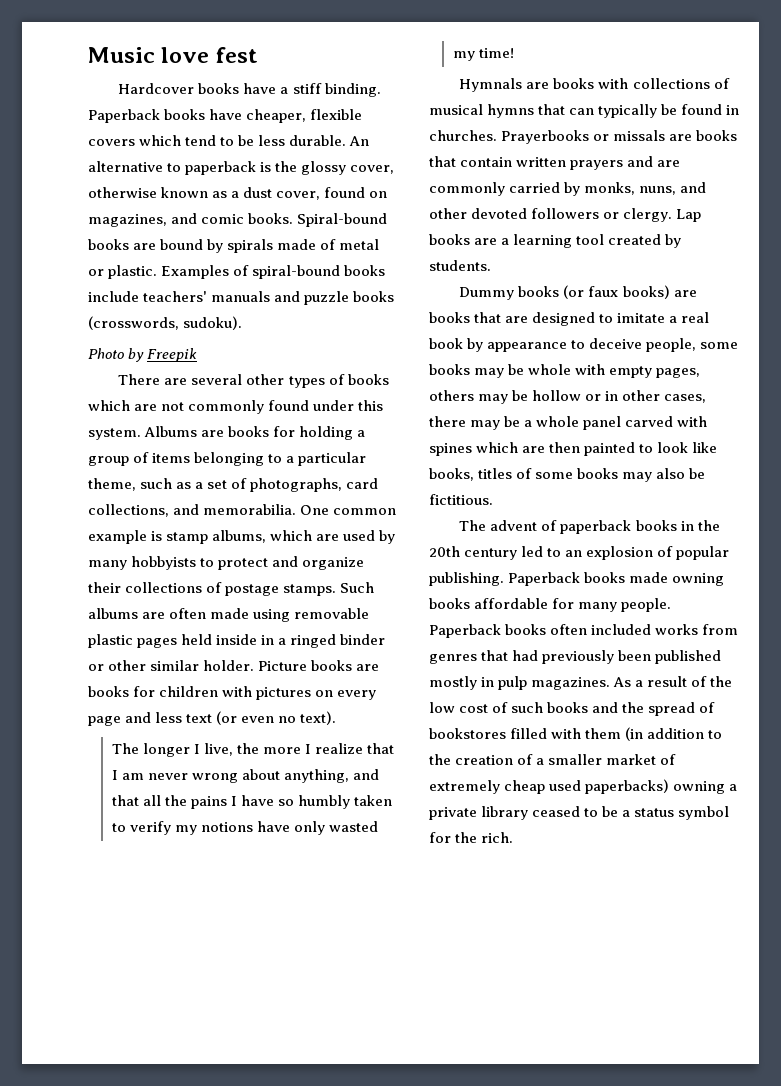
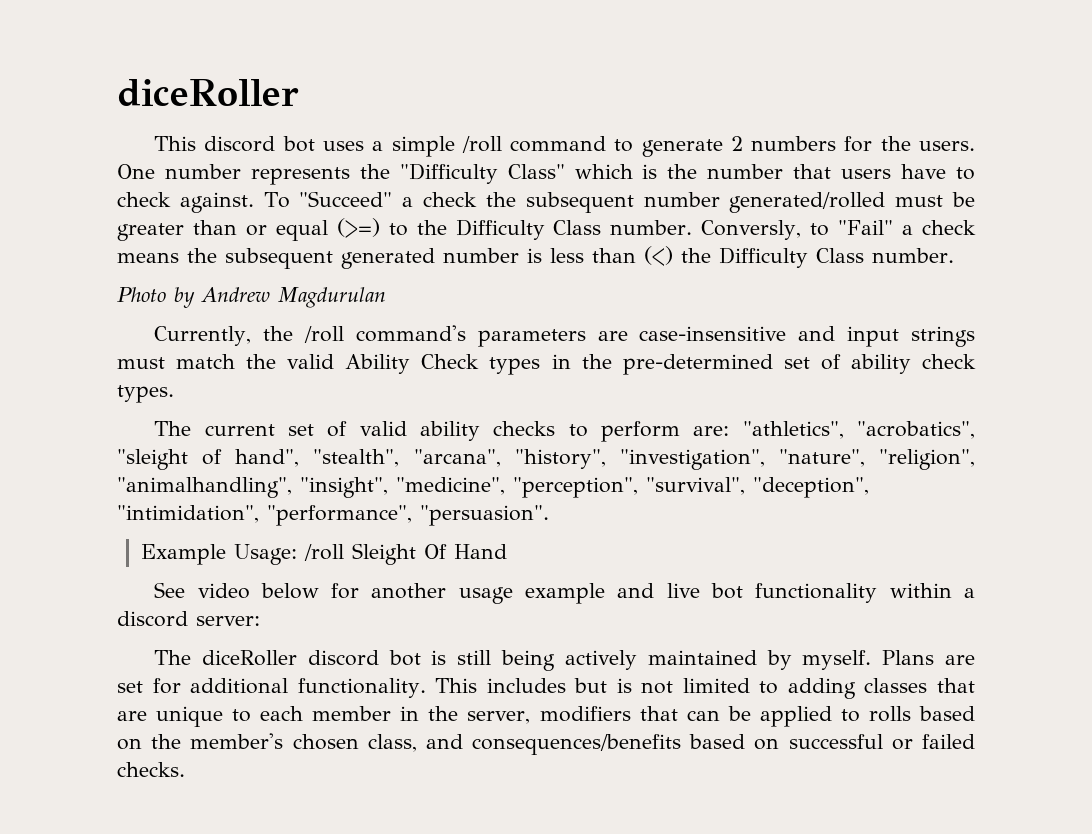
[88,47,258,63] [118,83,381,97] [88,109,363,123] [88,135,370,146] [88,161,395,175] [88,187,388,200] [88,213,388,227] [88,239,380,253] [88,265,386,279] [88,291,395,305] [88,316,243,330] [88,348,198,362] [118,374,389,388] [88,400,384,414] [88,426,366,440] [88,452,367,466] [88,478,379,492] [88,504,397,517] [88,530,396,544] [88,556,365,570] [88,582,375,596] [88,608,370,622] [88,634,386,648] [88,660,380,671] [88,686,377,700] [88,711,337,726] [111,743,394,757] [111,769,379,783] [111,795,392,809] [111,821,378,835] [452,48,514,61] [459,78,730,92] [429,104,740,118] [429,130,738,144] [429,156,681,170] [429,182,707,196] [429,208,702,222] [429,234,682,248] [429,260,491,271] [459,285,697,300] [429,312,710,326] [429,338,739,352] [429,364,701,378] [429,390,707,404] [429,416,708,430] [429,442,718,456] [429,468,706,482] [429,494,493,505] [459,520,720,534] [429,546,730,560] [429,572,725,586] [429,598,672,612] [429,624,739,638] [429,650,722,664] [429,676,733,690] [429,702,716,716] [429,727,723,741] [429,754,677,765] [429,779,738,794] [429,806,730,820] [429,832,514,843] Music love fest // Hardcover books have a stiff binding. Paperback books have cheaper, flexible covers which tend to be less durable. An alternative to paperback is the glossy cover, otherwise known as a dust cover, found on magazines, and comic books. Spiral-bound books are bound by spirals made of metal or plastic. Examples of spiral-bound books include teachers' manuals and puzzle books (crosswords, sudoku). // Photo by Freepik // There are several other types of books which are not commonly found under this system. Albums are books for holding a group of items belonging to a particular theme, such as a set of photographs, card collections, and memorabilia. One common example is stamp albums, which are used by many hobbyists to protect and organize their collections of postage stamps. Such albums are often made using removable plastic pages held inside in a ringed binder or other similar holder. Picture books are books for children with pictures on every page and less text (or even no text). // The longer I live, the more I realize that I am never wrong about anything, and that all the pains I have so humbly taken to verify my notions have only wasted my time! // Hymnals are books with collections of musical hymns that can typically be found in churches. Prayerbooks or missals are books that contain written prayers and are commonly carried by monks, nuns, and other devoted followers or clergy. Lap books are a learning tool created by students. // Dummy books (or faux books) are books that are designed to imitate a real book by appearance to deceive people, some books may be whole with empty pages, others may be hollow or in other cases, there may be a whole panel carved with spines which are then painted to look like books, titles of some books may also be fictitious. // The advent of paperback books in the 20th century led to an explosion of popular publishing. Paperback books made owning books affordable for many people. Paperback books often included works from genres that had previously been published mostly in pulp magazines. As a result of the low cost of such books and the spread of bookstores filled with them (in addition to the creation of a smaller market of extremely cheap used paperbacks) owning a private library ceased to be a status symbol for the rich. -> [117,79,299,107] [154,136,975,157] [117,163,975,185] [117,191,975,213] [117,218,976,241] [117,246,954,269] [117,287,386,308] [154,325,975,347] [117,354,977,375] [117,385,174,403] [154,421,976,442] [117,449,975,470] [117,477,869,498] [117,505,549,526] [141,543,508,565] [154,582,976,604] [117,611,260,627] [154,650,976,671] [117,678,975,699] [117,706,976,727] [117,733,975,755] [117,762,185,777] diceRoller // This discord bot uses a simple /roll command to generate 2 numbers for the users. One number represents the "Difficulty Class" which is the number that users have to check against. To "Succeed" a check the subsequent number generated/rolled must be greater than or equal (>=) to the Difficulty Class number. Conversly, to "Fail" a check means the subsequent generated number is less than (<) the Difficulty Class number. // Photo by Andrew Magdurulan // Currently, the /roll command's parameters are case-insensitive and input strings must match the valid Ability Check types in the pre-determined set of ability check types. // The current set of valid ability checks to perform are: "athletics", "acrobatics", "sleight of hand", "stealth", "arcana", "history", "investigation", "nature", "religion", "animalhandling", "insight", "medicine", "perception", "survival", "deception", "intimidation", "performance", "persuasion". // Example Usage: /roll Sleight Of Hand // See video below for another usage example and live bot functionality within a discord server: // The diceRoller discord bot is still being actively maintained by myself. Plans are set for additional functionality. This includes but is not limited to adding classes that are unique to each member in the server, modifiers that can be applied to rolls based on the member's chosen class, and consequences/benefits based on successful or failed checks.

